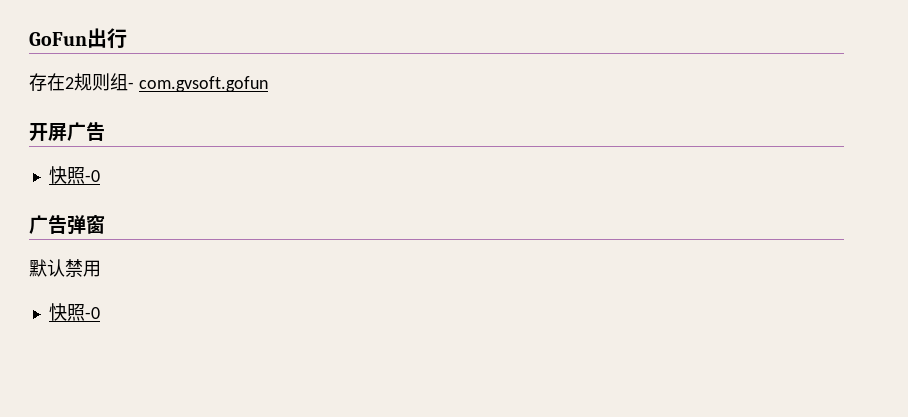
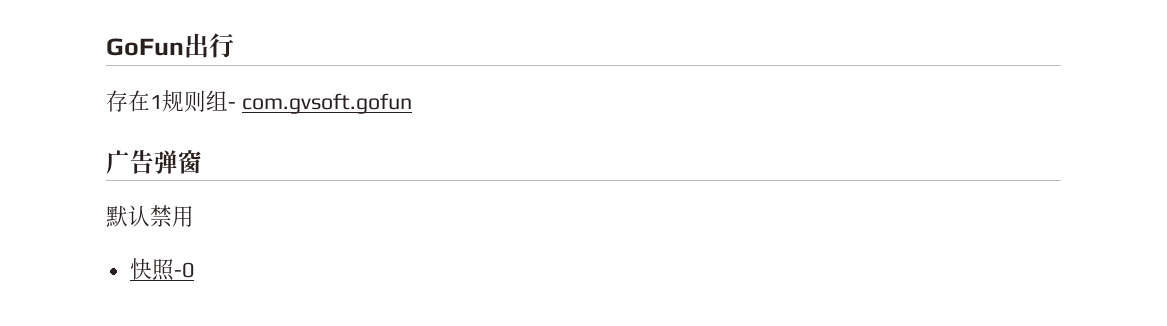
[65,77,74,89] 2 -> [150,95,162,109] 1
[29,122,105,141] [48,166,100,184] // 开屏广告 // 快照-0 -> (412, 103) none

